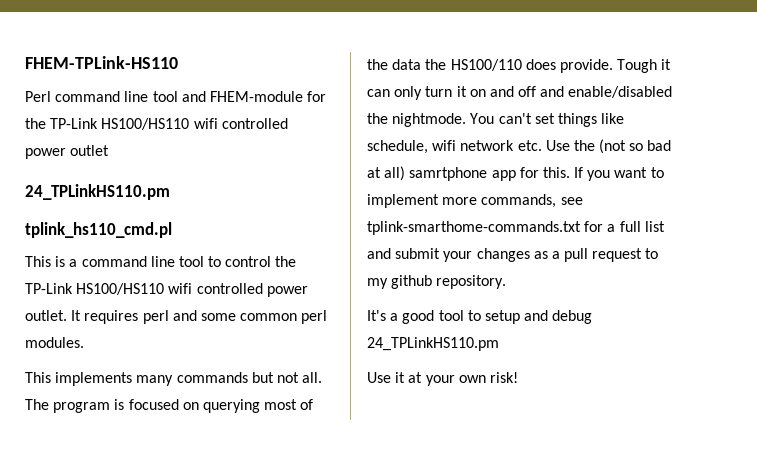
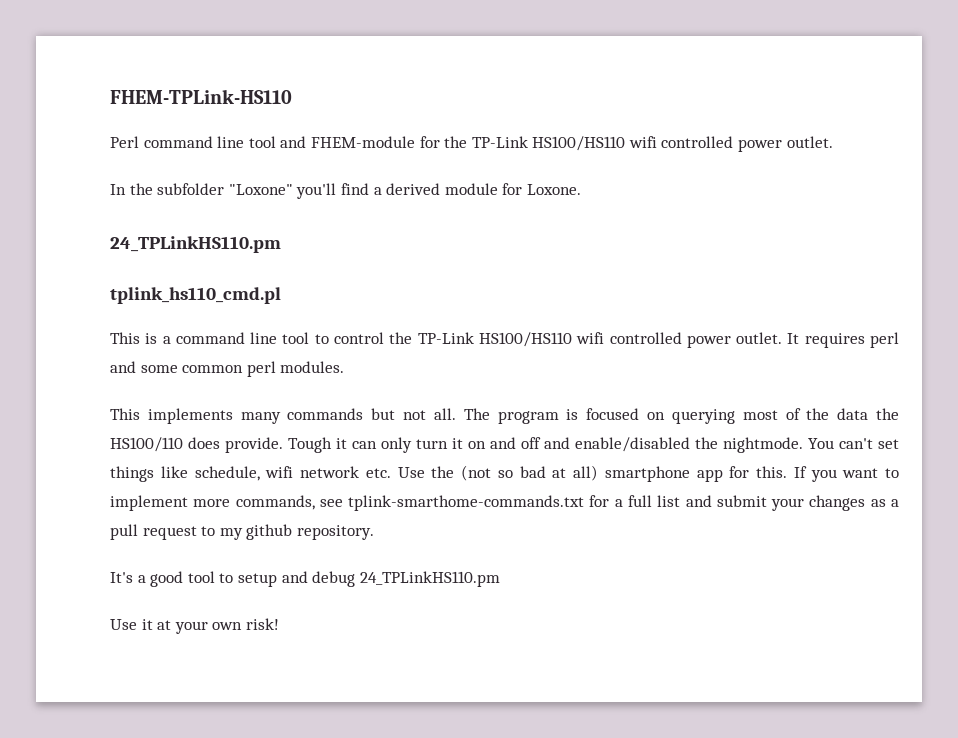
[70,145,110,156] outlet -> [786,136,833,148] [110,183,581,199] outlet. // In the subfolder "Loxone" you'll find a derived module for Loxone.
[409,167,488,181] samrtphone -> [604,466,690,482] smartphone

